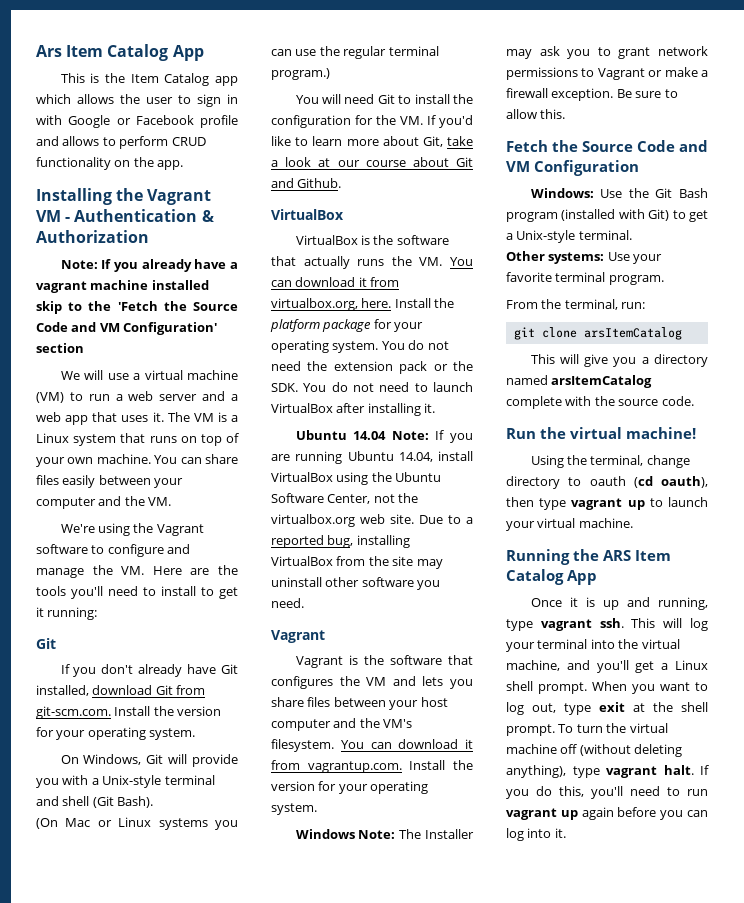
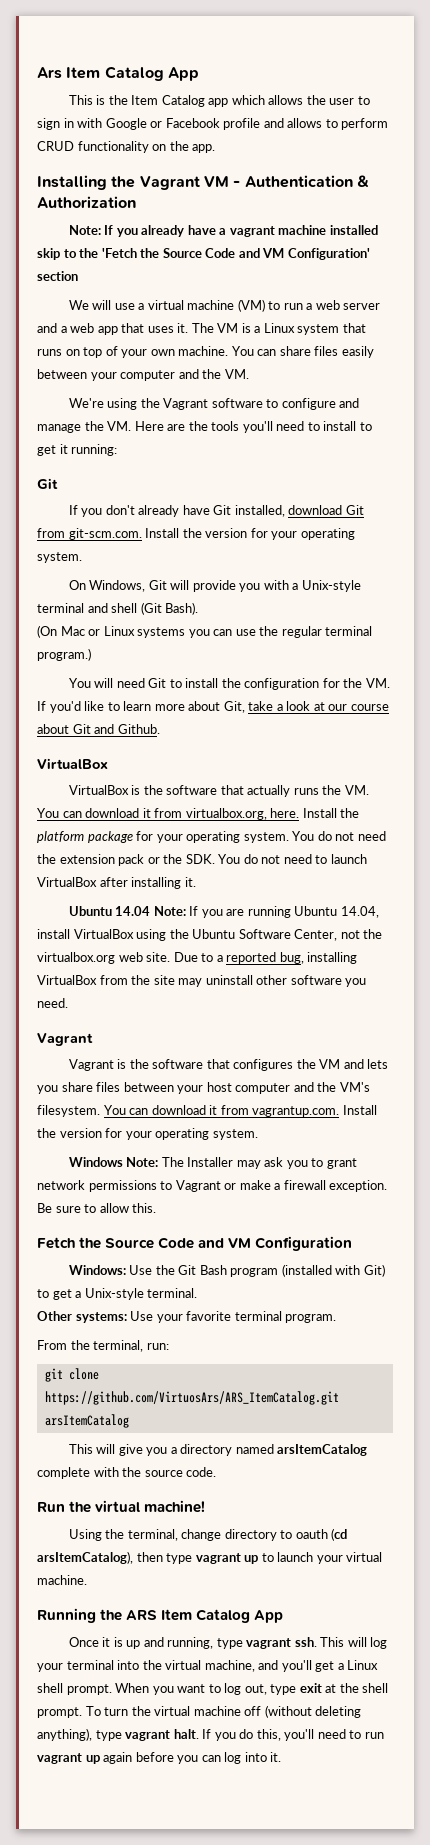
(577, 332) none -> [44,1391,339,1405] https://github.com/VirtuosArs/ARS_ItemCatalog.git
[661,476,708,488] oauth), -> [37,1551,133,1564] arsItemCatalog),

